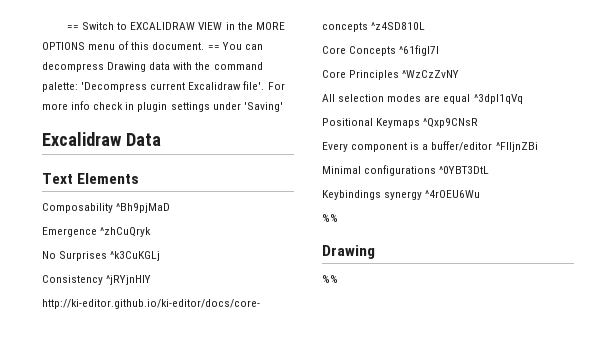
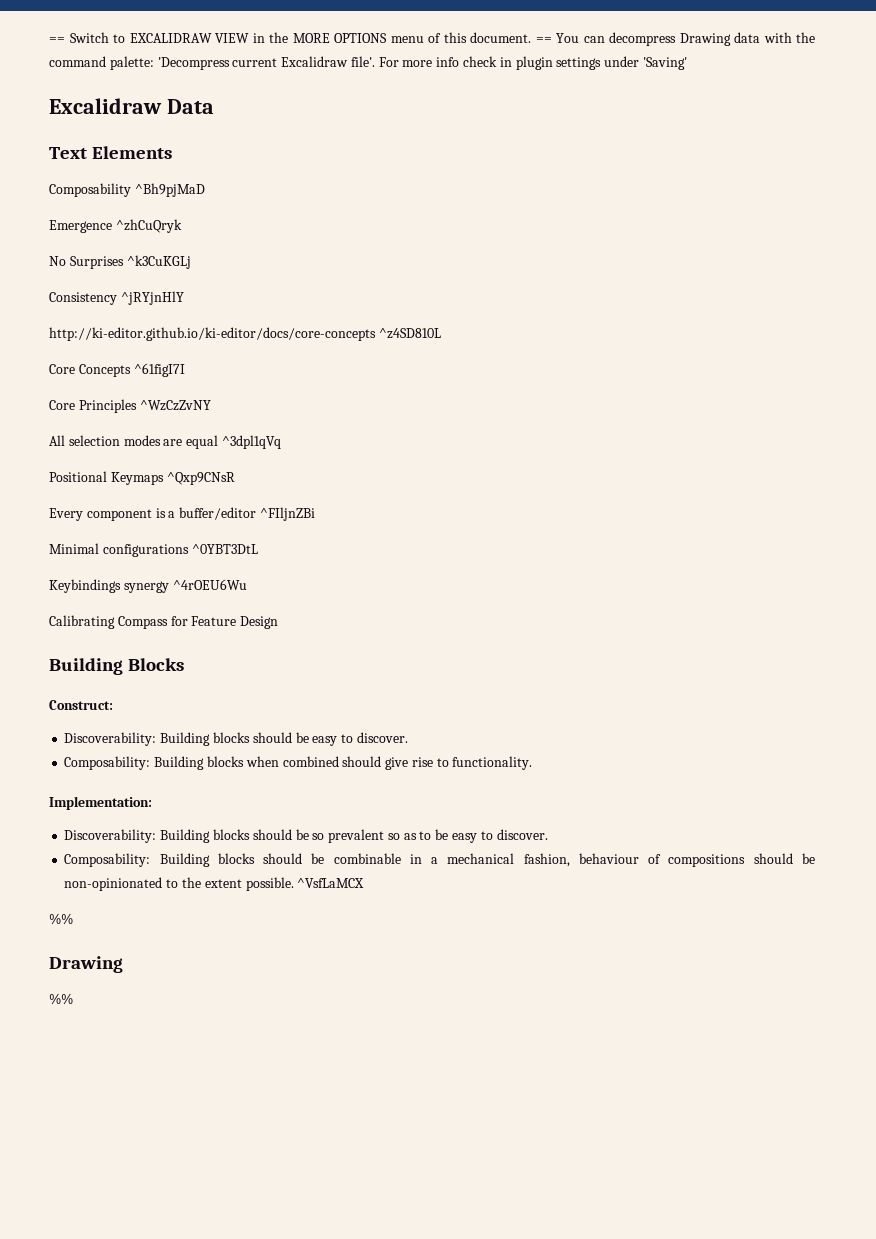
(481, 194) none -> [49,615,279,629] [49,658,185,675] [49,700,113,710] [64,732,408,746] [64,756,533,770] [49,796,152,810] [64,829,548,843] [64,853,816,867] [64,877,365,891] // Calibrating Compass for Feature Design // Building Blocks // Construct: // Discoverability: Building blocks should be easy to discover. // Composability: Building blocks when combined should give rise to functionality. // Implementation: // Discoverability: Building blocks should be so prevalent so as to be easy to discover. // Composability: Building blocks should be combinable in a mechanical fashion, behaviour of compositions should be non-opinionated to the extent possible. ^VsfLaMCX

